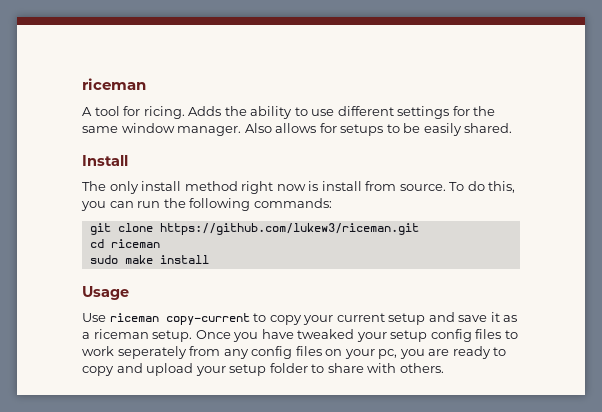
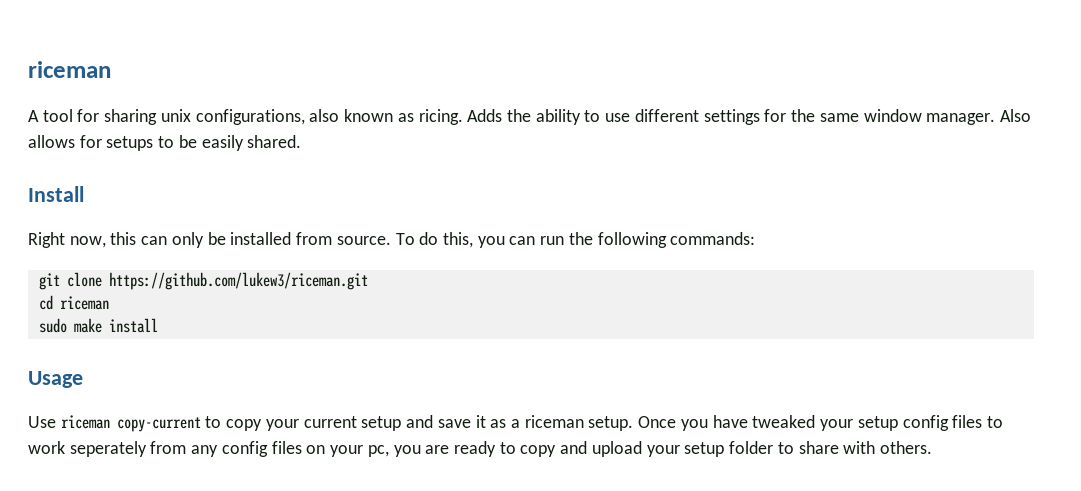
(141, 111) none -> [104,109,414,125] sharing unix configurations, also known as
[82,181,362,194] The only install method right now is install -> [28,232,292,248] Right now, this can only be installed

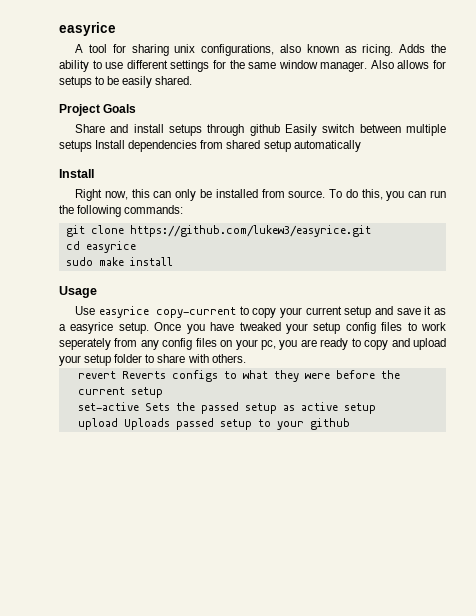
[28,61,111,78] riceman -> [59,22,116,36] easyrice
(302, 141) none -> [59,104,137,116] [75,124,446,136] [59,140,361,152] // Project Goals // Share and install setups through github Easily switch between multiple setups Install dependencies from shared setup automatically
[108,272,368,290] https://github.com/lukew3/riceman.git -> [129,225,371,237] https://github.com/lukew3/easyrice.git
[59,296,109,310] riceman -> [85,241,136,253] easyrice
[60,415,110,429] riceman -> [98,306,149,318] easyrice
[524,415,584,428] riceman -> [70,322,114,334] easyrice
(932, 447) none -> [77,370,400,382] [77,387,163,398] [77,402,376,414] [77,418,350,430] // revert Reverts configs to what they were before the current setup // set-active Sets the passed setup as active setup // upload Uploads passed setup to your github

